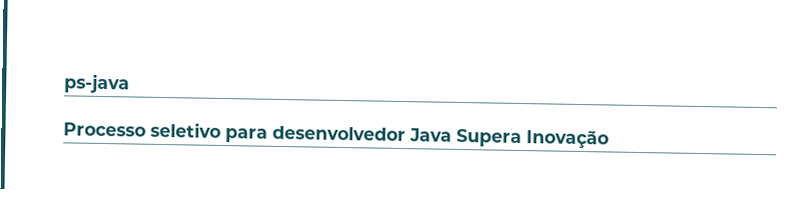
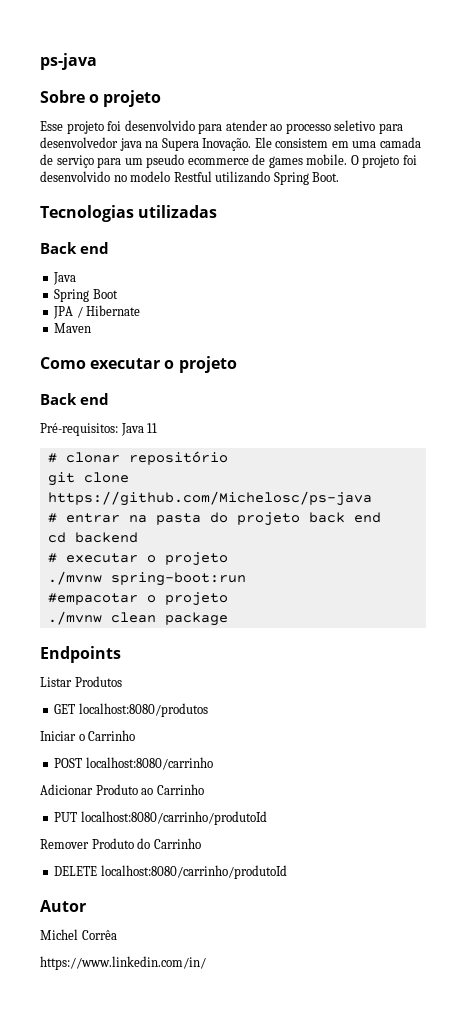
[63,121,609,149] Processo seletivo para desenvolvedor Java Supera Inovação -> [40,90,162,107] [40,120,403,134] [40,137,421,151] [40,154,417,168] [40,171,340,185] [40,205,218,222] [40,242,109,254] [53,272,77,285] [54,289,118,302] [53,305,141,319] [54,323,92,333] [40,356,237,373] [40,393,109,405] [40,423,158,436] [47,451,228,465] [47,472,129,486] [47,491,372,506] [47,512,381,526] [47,532,138,543] [47,552,228,566] [47,571,246,586] [47,592,228,606] [47,611,228,626] [40,646,121,663] [40,676,122,687] [54,703,208,717] [40,730,136,741] [54,757,213,770] [40,784,204,795] [54,811,267,825] [40,838,201,849] [54,865,287,879] [40,900,86,912] [40,929,117,940] [40,956,206,970] Sobre o projeto // Esse projeto foi desenvolvido para atender ao processo seletivo para desenvolvedor java na Supera Inovação. Ele consistem em uma camada de serviço para um pseudo ecommerce de games mobile. O projeto foi desenvolvido no modelo Restful utilizando Spring Boot. // Tecnologias utilizadas // Back end // Java // Spring Boot // JPA / Hibernate // Maven // Como executar o projeto // Back end // Pré-requisitos: Java 11 // # clonar repositório // git clone https://github.com/Michelosc/ps-java // # entrar na pasta do projeto back end // cd backend // # executar o projeto // ./mvnw spring-boot:run // #empacotar o projeto // ./mvnw clean package // Endpoints // Listar Produtos // GET localhost:8080/produtos // Iniciar o Carrinho // POST localhost:8080/carrinho // Adicionar Produto ao Carrinho // PUT localhost:8080/carrinho/produtoId // Remover Produto do Carrinho // DELETE localhost:8080/carrinho/produtoId // Autor // Michel Corrêa // https://www.linkedin.com/in/

